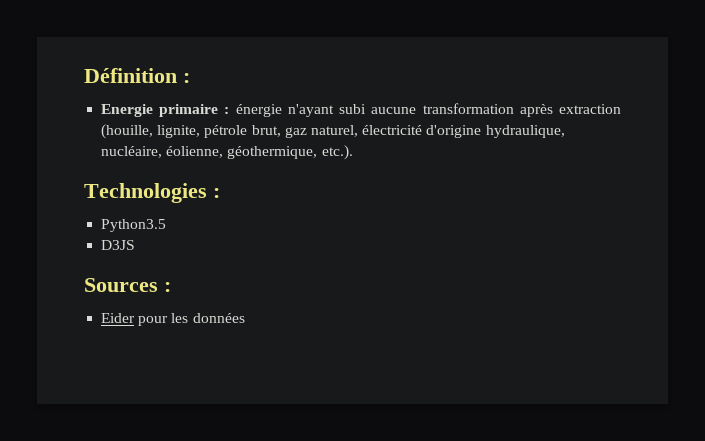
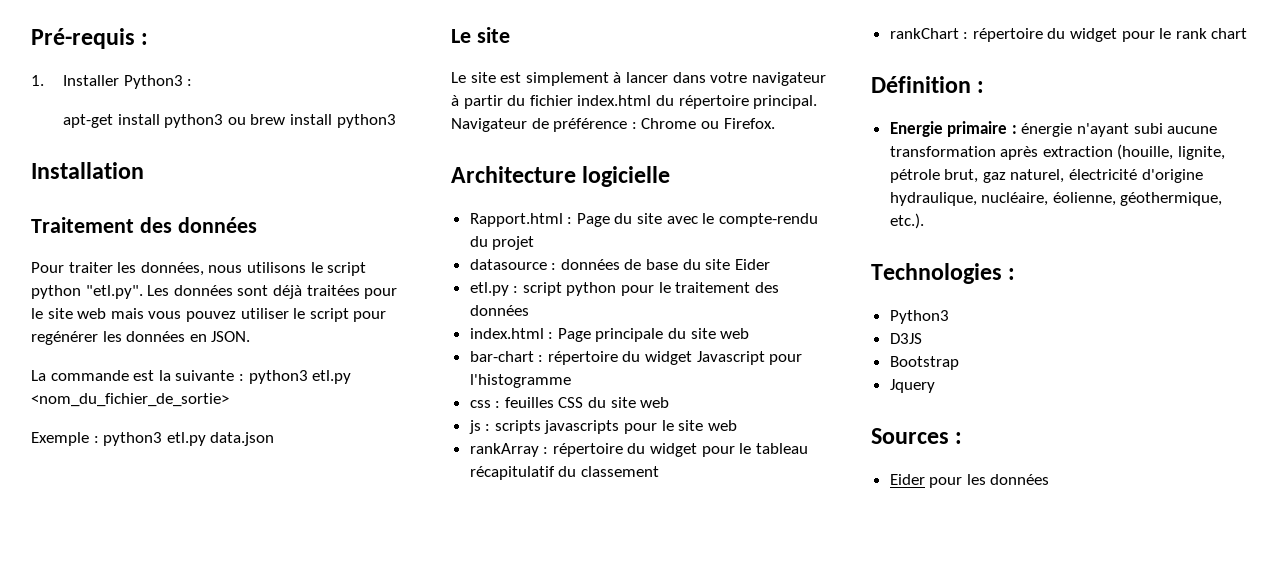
(84, 75) none -> [31,28,149,49] [31,75,193,89] [63,114,396,128] [31,162,144,179] [31,217,257,233] [31,262,367,276] [31,285,398,299] [31,308,387,322] [31,331,251,345] [31,370,352,384] [31,393,229,407] [31,432,275,446] [451,27,510,43] [451,72,826,86] [451,95,818,109] [451,118,775,132] [451,166,671,187] [469,213,818,227] [469,236,535,250] [469,259,770,270] [469,282,779,296] [469,305,529,316] [469,328,750,342] [469,351,803,365] [469,374,571,388] [469,397,670,408] [468,420,737,434] [469,443,808,457] [469,466,659,480] [889,28,1248,42] Pré-requis : // 1. Installer Python3 : // apt-get install python3 ou brew install python3 // Installation // Traitement des données // Pour traiter les données, nous utilisons le script python "etl.py". Les données sont déjà traitées pour le site web mais vous pouvez utiliser le script pour regénérer les données en JSON. // La commande est la suivante : python3 etl.py <nom_du_fichier_de_sortie> // Exemple : python3 etl.py data.json // Le site // Le site est simplement à lancer dans votre navigateur à partir du fichier index.html du répertoire principal. Navigateur de préférence : Chrome ou Firefox. // Architecture logicielle // Rapport.html : Page du site avec le compte-rendu du projet // datasource : données de base du site Eider // etl.py : script python pour le traitement des données // index.html : Page principale du site web // bar-chart : répertoire du widget Javascript pour l'histogramme // css : feuilles CSS du site web // js : scripts javascripts pour le site web // rankArray : répertoire du widget pour le tableau récapitulatif du classement // rankChart : répertoire du widget pour le rank chart //
[101,219,167,232] Python3.5 -> [889,310,949,324] Python3
(136, 245) none -> [889,356,959,370] [889,379,935,393] // Bootstrap // Jquery

